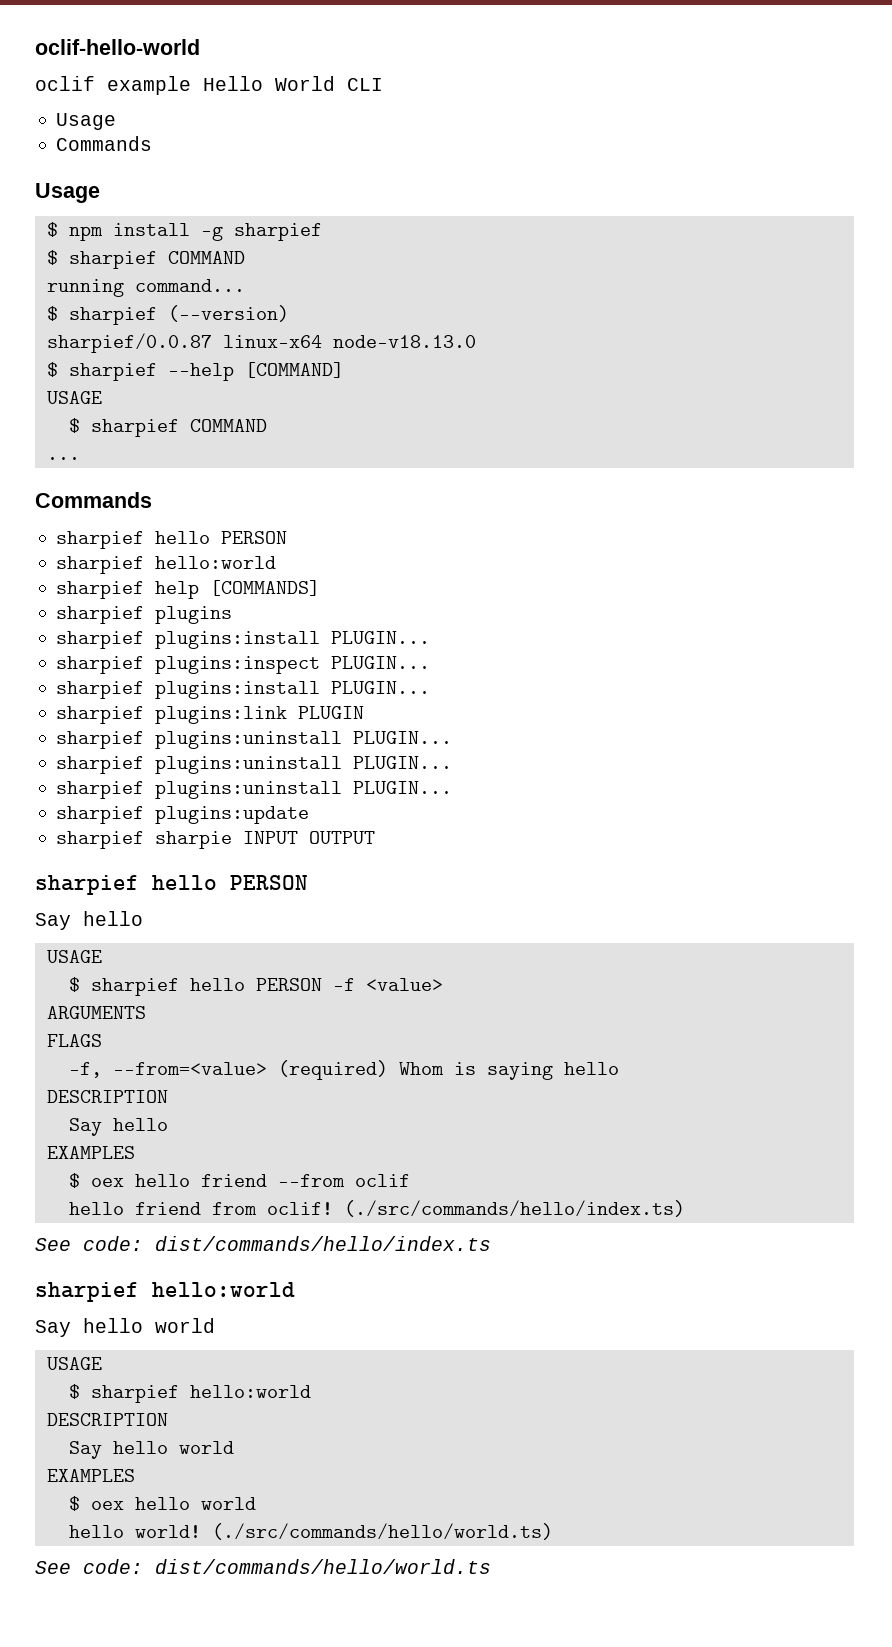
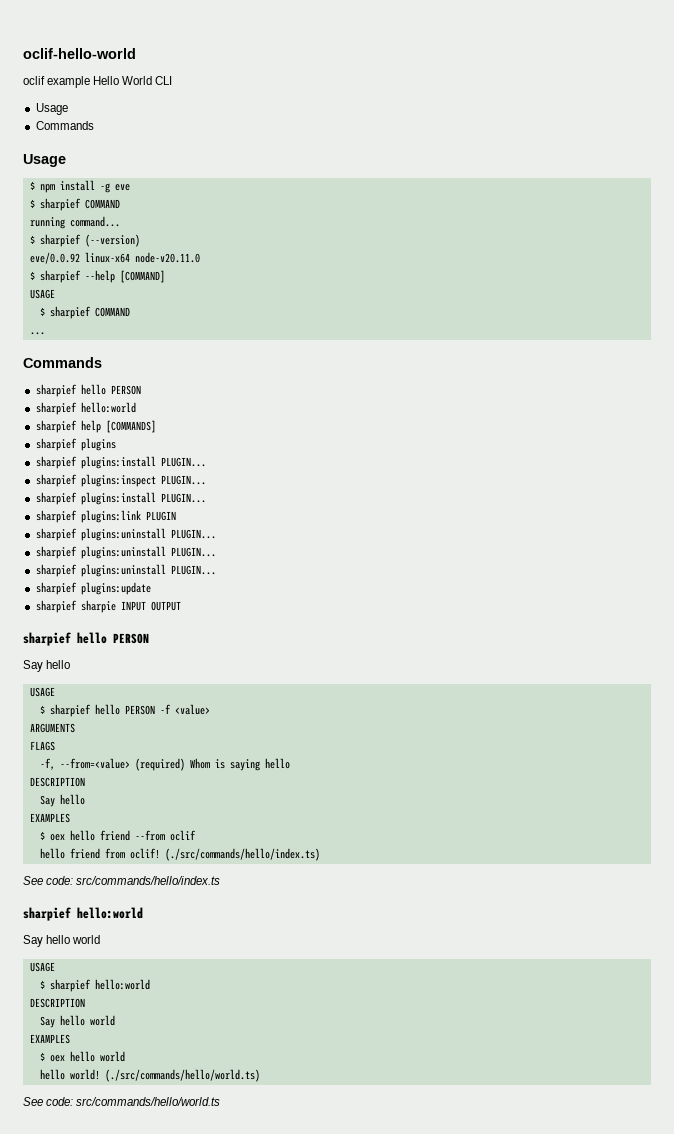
[233,223,322,241] sharpief -> [114,184,130,191] eve
[46,333,476,353] sharpief/0.0.87 linux-x64 node-v18.13.0 -> [29,252,200,264] eve/0.0.92 linux-x64 node-v20.11.0
[155,1236,491,1251] dist/commands/hello/index.ts -> [76,876,221,885] src/commands/hello/index.ts
[155,1559,491,1574] dist/commands/hello/world.ts -> [76,1097,221,1106] src/commands/hello/world.ts

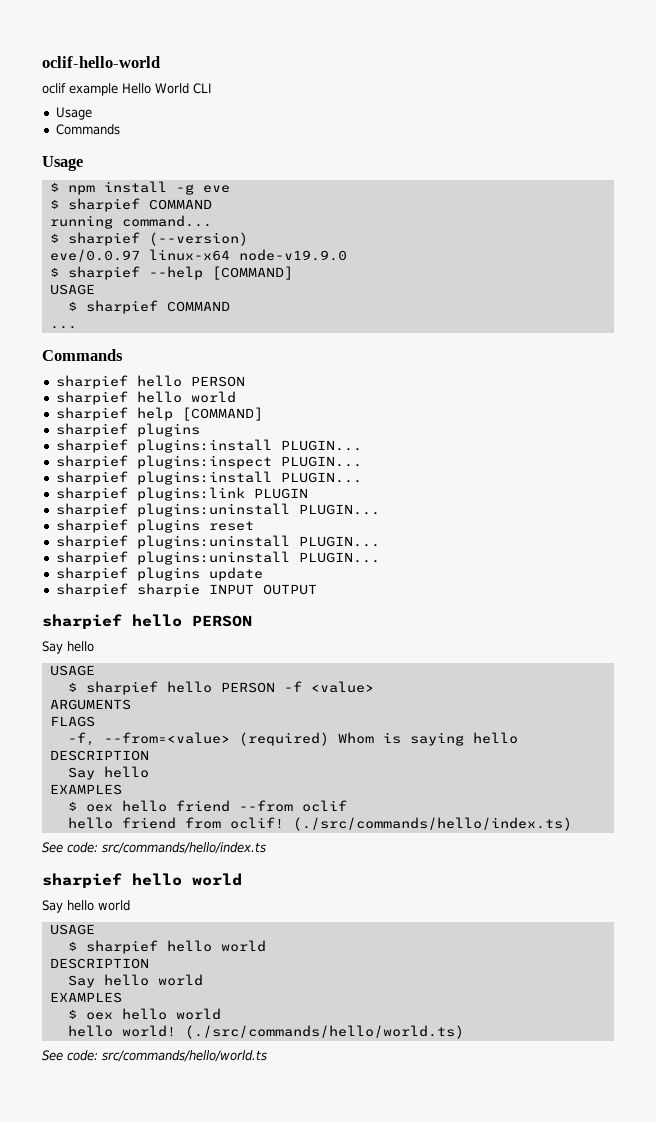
[29,252,200,264] eve/0.0.92 linux-x64 node-v20.11.0 -> [49,249,347,262] eve/0.0.97 linux-x64 node-v19.9.0
[80,402,136,413] hello:world -> [136,391,236,403] hello world
[105,420,156,433] [COMMANDS] -> [181,407,263,421] [COMMAND]
[35,546,216,559] [35,564,216,577] [35,582,151,595] // sharpief plugins:uninstall PLUGIN... // sharpief plugins:uninstall PLUGIN... // sharpief plugins:update -> [55,519,254,533] [55,535,380,549] [55,551,380,565] [55,567,263,581] // sharpief plugins reset // sharpief plugins:uninstall PLUGIN... // sharpief plugins:uninstall PLUGIN... // sharpief plugins update
[77,907,143,919] hello:world -> [132,873,242,886] hello world
[94,979,150,990] hello:world -> [166,940,266,952] hello world

